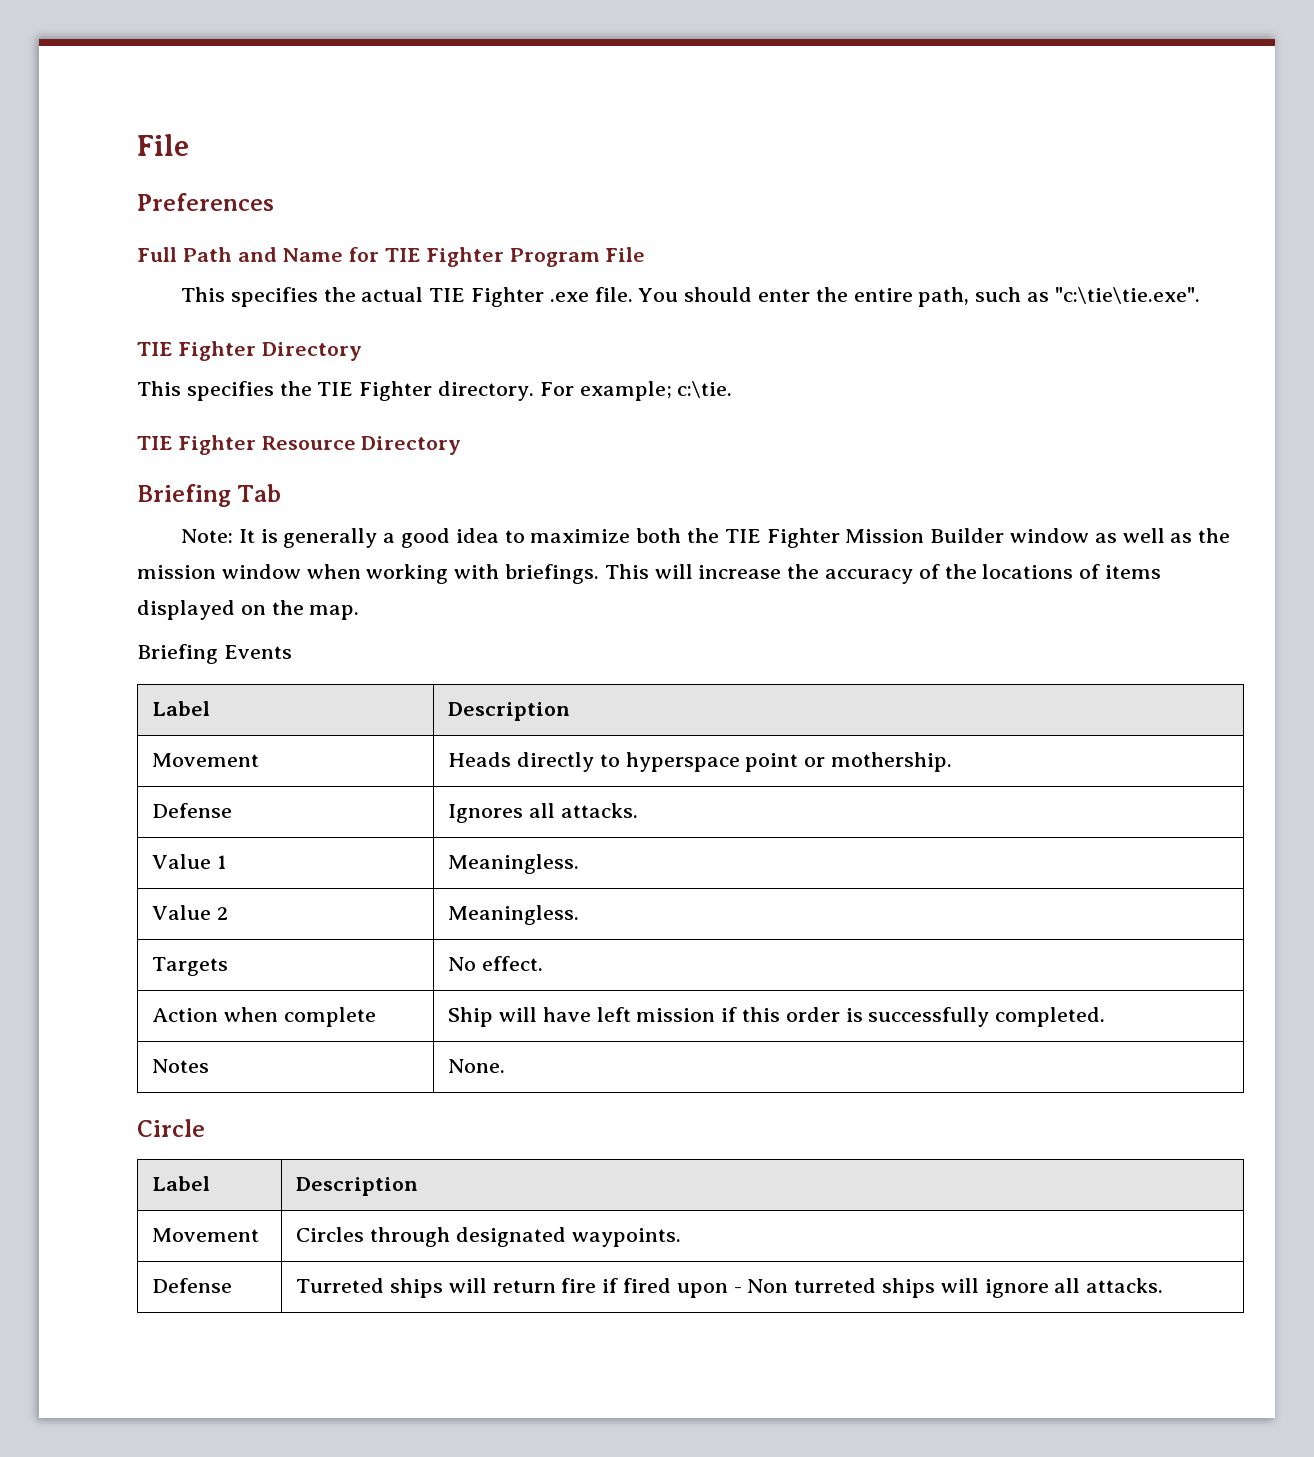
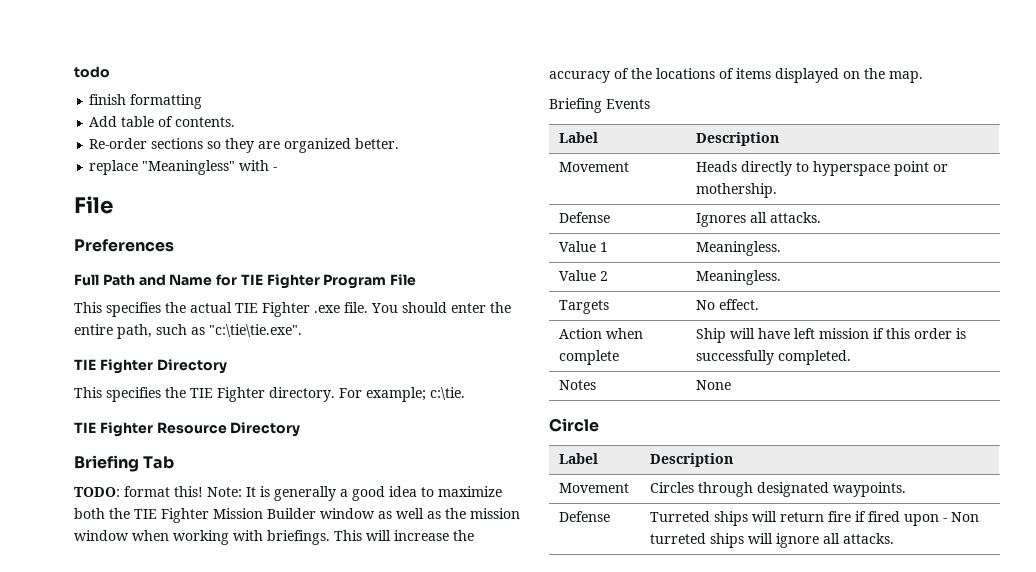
(137, 145) none -> [74,66,110,78] [89,94,203,109] [89,116,236,127] [89,138,400,153] [89,160,278,175] todo // finish formatting // Add table of contents. // Re-order sections so they are organized better. // replace "Meaningless" with - //
(282, 493) none -> [74,486,203,497] TODO: format this!
[448,1059,506,1073] | None. -> [696,380,732,390] | None

